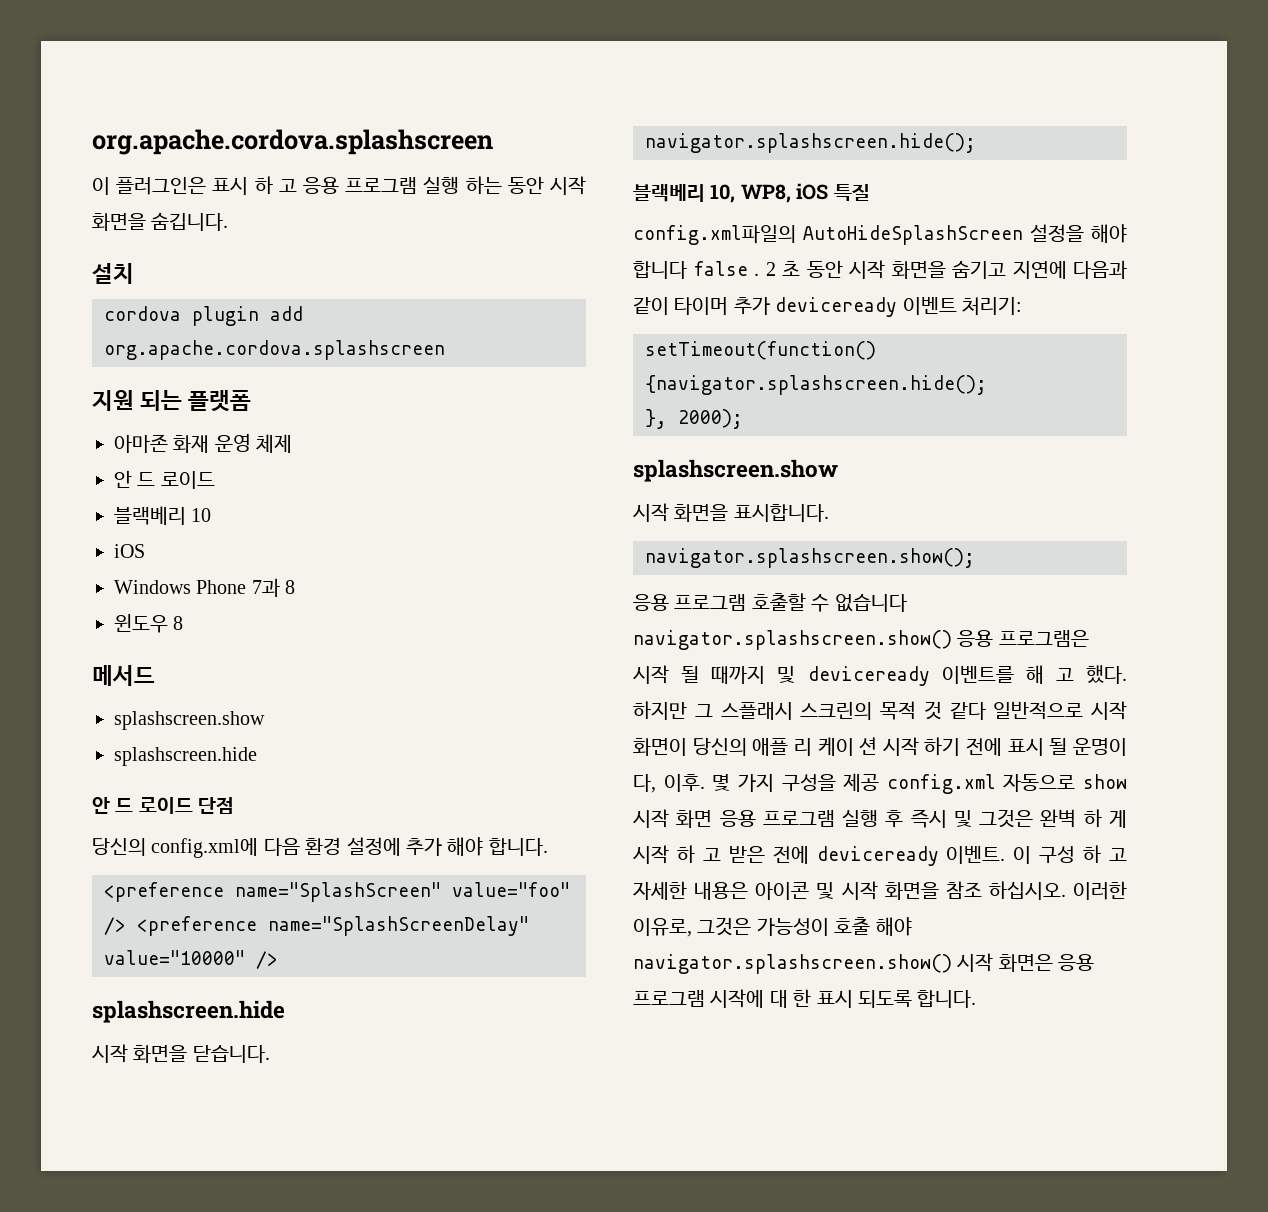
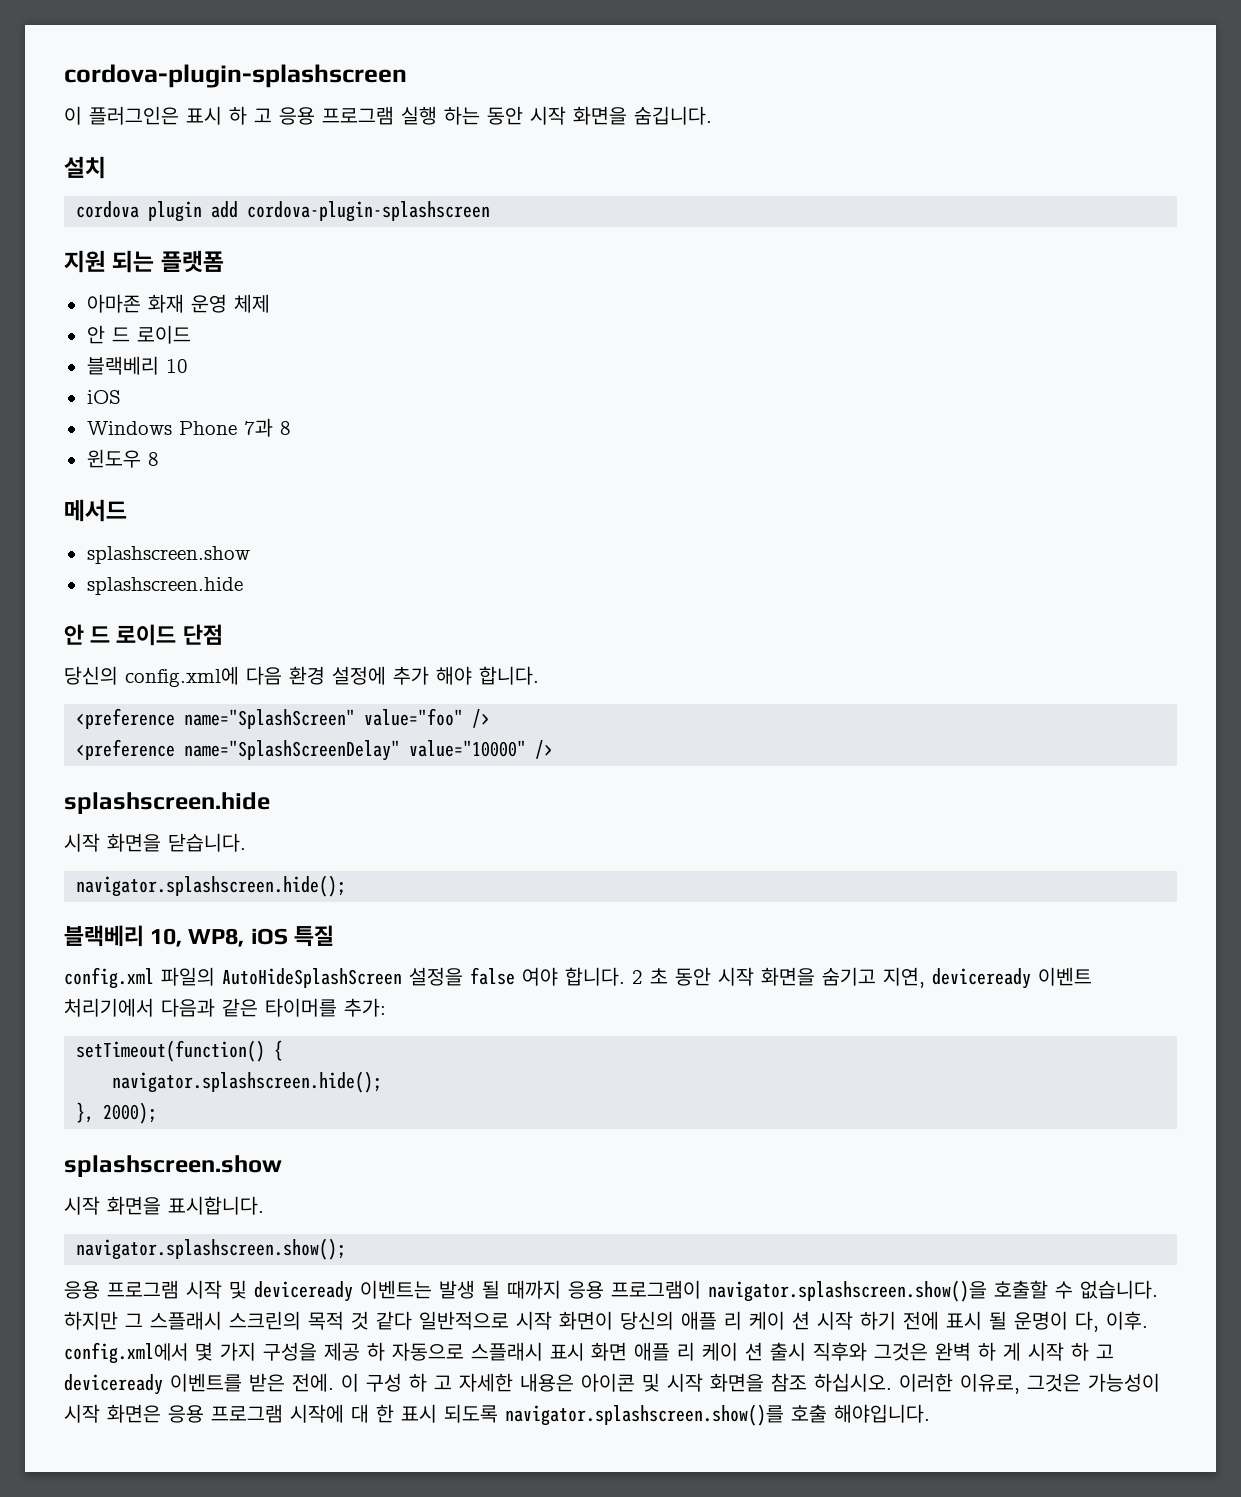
[92,129,493,155] org.apache.cordova.splashscreen -> [64,64,407,88] cordova-plugin-splashscreen
[104,340,445,360] org.apache.cordova.splashscreen -> [247,201,491,222] cordova-plugin-splashscreen
(126, 926) none -> (491, 718) //
[633,224,1127,245] [633,261,759,279] config.xml파일의 AutoHideSplashScreen 설정을 해야 합니다 false . -> [64,967,625,989] config.xml 파일의 AutoHideSplashScreen 설정을 false 여야 합니다.
[1012,260,1127,279] [633,296,1022,317] 지연에 다음과 같이 타이머 추가 deviceready 이벤트 처리기: -> [883,967,1092,989] [64,998,386,1017] 지연, deviceready 이벤트 처리기에서 다음과 같은 타이머를 추가:
[645,375,987,395] {navigator.splashscreen.hide(); -> [274,1040,284,1061] [112,1071,383,1093] { // navigator.splashscreen.hide();
[751,593,907,612] [633,630,1089,650] [633,665,1127,686] 호출할 수 없습니다 navigator.splashscreen.show() 응용 프로그램은 시작 될 때까지 및 deviceready 이벤트를 해 고 했다. -> [186,1280,1158,1302] 시작 및 deviceready 이벤트는 발생 될 때까지 응용 프로그램이 navigator.splashscreen.show()을 호출할 수 없습니다.
(705, 783) none -> [64,1342,188,1364] config.xml에서
[886,774,1127,794] [633,809,972,828] config.xml 자동으로 show 시작 화면 응용 프로그램 실행 후 즉시 및 -> [367,1342,867,1361] 하 자동으로 스플래시 표시 화면 애플 리 케이 션 출시 직후와
[728,845,1006,866] 받은 전에 deviceready 이벤트. -> [64,1373,334,1395] deviceready 이벤트를 받은 전에.
[834,917,912,936] [633,954,952,974] 호출 해야 navigator.splashscreen.show() -> (1160, 1382) none
[917,990,977,1008] 합니다. -> [505,1404,930,1426] navigator.splashscreen.show()를 호출 해야입니다.

